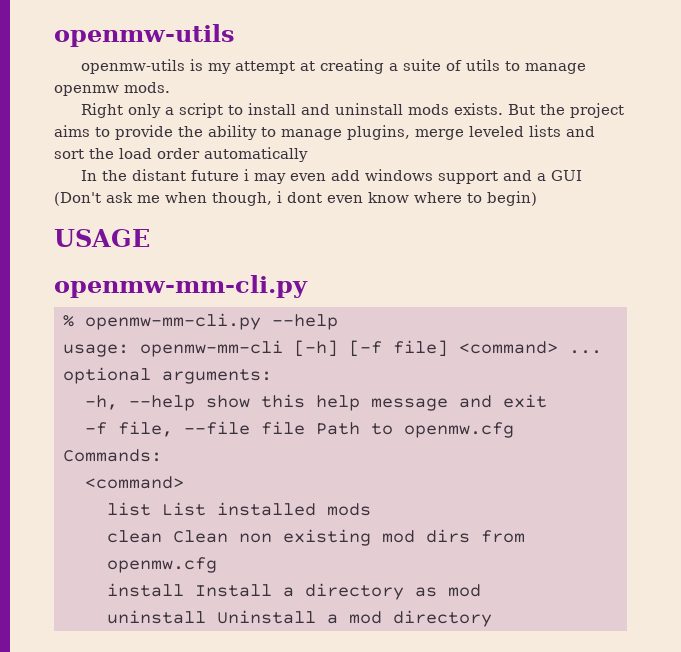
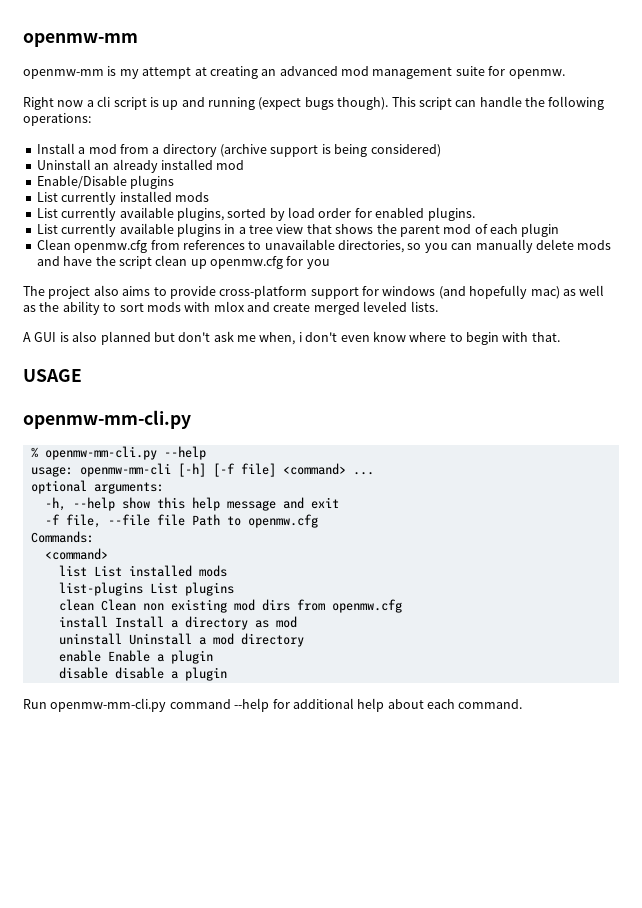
[54,24,235,47] [80,59,185,74] openmw-utils // openmw-utils -> [23,33,138,47] [23,69,104,79] openmw-mm // openmw-mm
[388,59,586,74] [54,82,170,96] [80,103,624,118] [54,125,595,140] [54,147,308,162] [80,169,582,184] [54,191,322,206] a suite of utils to manage openmw mods. // Right only a script to install and uninstall mods exists. But the project aims to provide the ability to manage plugins, merge leveled lists and sort the load order automatically // In the distant future i may even add windows support and a GUI (Don't ask me when though, i dont -> [261,66,565,79] [23,96,605,110] [23,113,91,126] [36,143,441,157] [36,159,245,173] [36,175,175,189] [36,191,209,205] [36,207,475,221] [36,223,560,237] [36,239,612,253] [36,255,330,269] [23,285,605,299] [23,301,438,315] [23,331,338,345] an advanced mod management suite for openmw. // Right now a cli script is up and running (expect bugs though). This script can handle the following operations: // Install a mod from a directory (archive support is being considered) // Uninstall an already installed mod // Enable/Disable plugins // List currently installed mods // List currently available plugins, sorted by load order for enabled plugins. // List currently available plugins in a tree view that shows the parent mod of each plugin // Clean openmw.cfg from references to unavailable directories, so you can manually delete mods and have the script clean up openmw.cfg for you // The project also aims to provide cross-platform support for windows (and hopefully mac) as well as the ability to sort mods with mlox and create merged leveled lists. // A GUI is also planned but don't ask me when, i don't
[487,191,537,206] begin) -> [466,332,560,345] begin with that.
(371, 509) none -> [58,582,234,596] // list-plugins List plugins
(492, 618) none -> [58,650,213,664] [58,667,227,681] [23,698,523,712] // enable Enable a plugin // disable disable a plugin // Run openmw-mm-cli.py command --help for additional help about each command.

